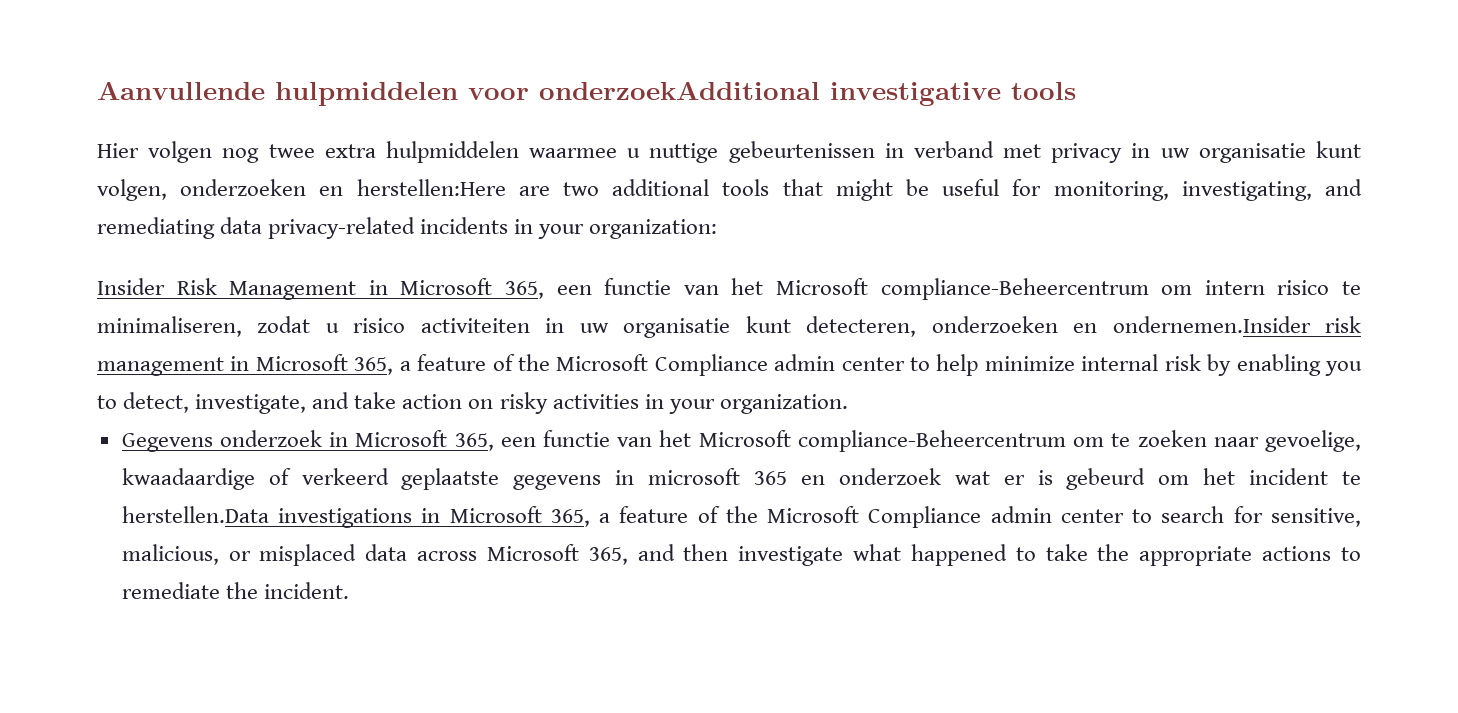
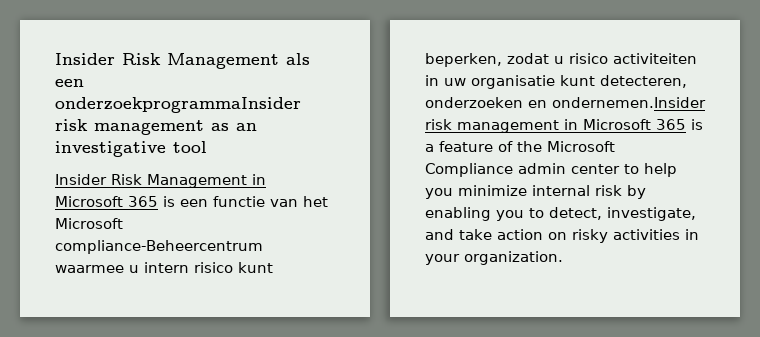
[97,81,1076,106] [97,141,1361,163] [97,179,1363,201] [97,217,718,239] Aanvullende hulpmiddelen voor onderzoekAdditional investigative tools // Hier volgen nog twee extra hulpmiddelen waarmee u nuttige gebeurtenissen in verband met privacy in uw organisatie kunt volgen, onderzoeken en herstellen:Here are two additional tools that might be useful for monitoring, investigating, and remediating data privacy-related incidents in your organization: -> [55,53,310,69] [55,79,84,87] [55,97,301,113] [55,119,257,135] [55,141,207,157] Insider Risk Management als een onderzoekprogrammaInsider risk management as an investigative tool
[505,278,1361,300] [97,316,242,337] 365, een functie van het Microsoft compliance-Beheercentrum om intern risico te minimaliseren, -> [128,196,328,207] [55,218,123,229] [55,240,263,254] [55,262,273,273] [425,53,502,67] 365 is een functie van het Microsoft compliance-Beheercentrum waarmee u intern risico kunt beperken,
[354,357,394,375] 365, -> [656,119,703,130] 365 is
(979, 365) none -> [425,188,453,199] you
[121,430,1362,452] [121,468,1361,490] [121,506,1361,528] [121,544,1361,566] [121,582,349,599] // Gegevens onderzoek in Microsoft 365, een functie van het Microsoft compliance-Beheercentrum om te zoeken naar gevoelige, kwaadaardige of verkeerd geplaatste gegevens in microsoft 365 en onderzoek wat er is gebeurd om het incident te herstellen.Data investigations in Microsoft 365, a feature of the Microsoft Compliance admin center to search for sensitive, malicious, or misplaced data across Microsoft 365, and then investigate what happened to take the appropriate actions to remediate the incident. -> (563, 258) none

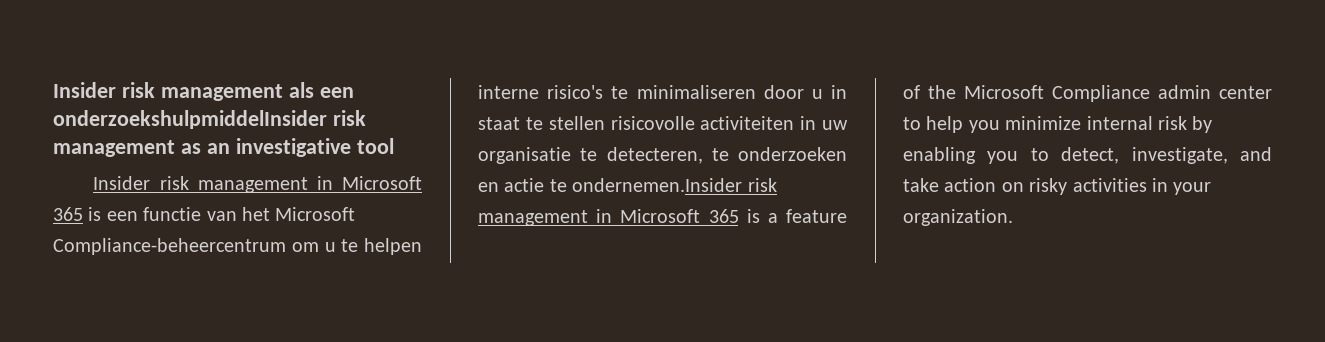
[55,53,279,69] Insider Risk Management -> [53,82,283,101] Insider risk management
[55,97,301,113] onderzoekprogrammaInsider -> [53,110,327,129] onderzoekshulpmiddelInsider
[111,174,247,188] Risk Management -> [159,176,308,193] risk management
[55,240,263,254] [55,262,273,273] [425,53,697,67] [425,75,687,89] [425,97,547,108] compliance-Beheercentrum waarmee u intern risico kunt beperken, zodat u risico activiteiten in uw organisatie kunt detecteren, onderzoeken en -> [53,238,422,255] [478,85,847,99] [478,116,848,130] [478,147,847,164] [478,178,567,192] Compliance-beheercentrum om u te helpen interne risico's te minimaliseren door u in staat te stellen risicovolle activiteiten in uw organisatie te detecteren, te onderzoeken en actie te

